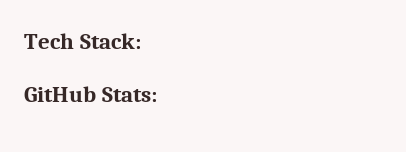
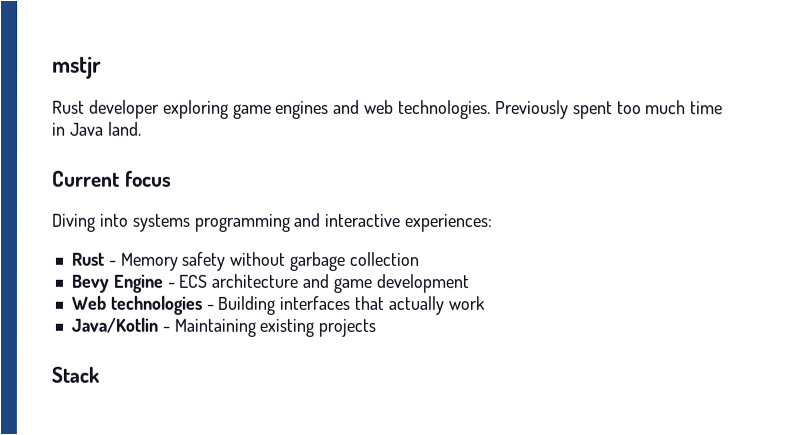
[24,33,142,49] [24,86,158,102] Tech Stack: // GitHub Stats: -> [52,56,102,79] [52,99,724,120] [52,121,142,136] [52,170,172,187] [51,212,494,233] [70,251,419,271] [70,273,469,294] [70,295,485,316] [70,317,377,337] [51,366,100,383] mstjr // Rust developer exploring game engines and web technologies. Previously spent too much time in Java land. // Current focus // Diving into systems programming and interactive experiences: // Rust - Memory safety without garbage collection // Bevy Engine - ECS architecture and game development // Web technologies - Building interfaces that actually work // Java/Kotlin - Maintaining existing projects // Stack

